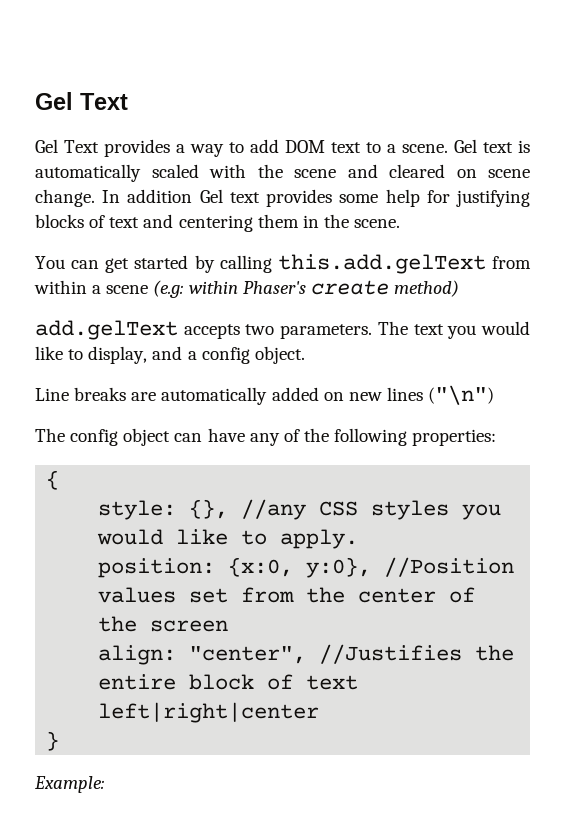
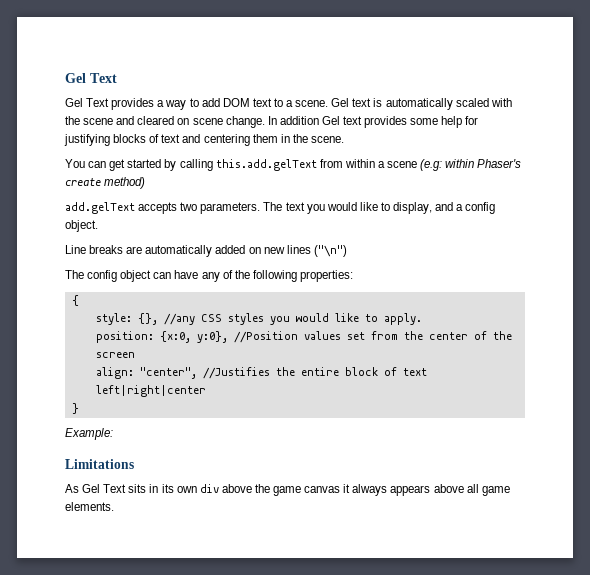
(104, 784) none -> [65,459,134,469] [65,484,510,496] [65,502,114,511] // Limitations // As Gel Text sits in its own div above the game canvas it always appears above all game elements.

